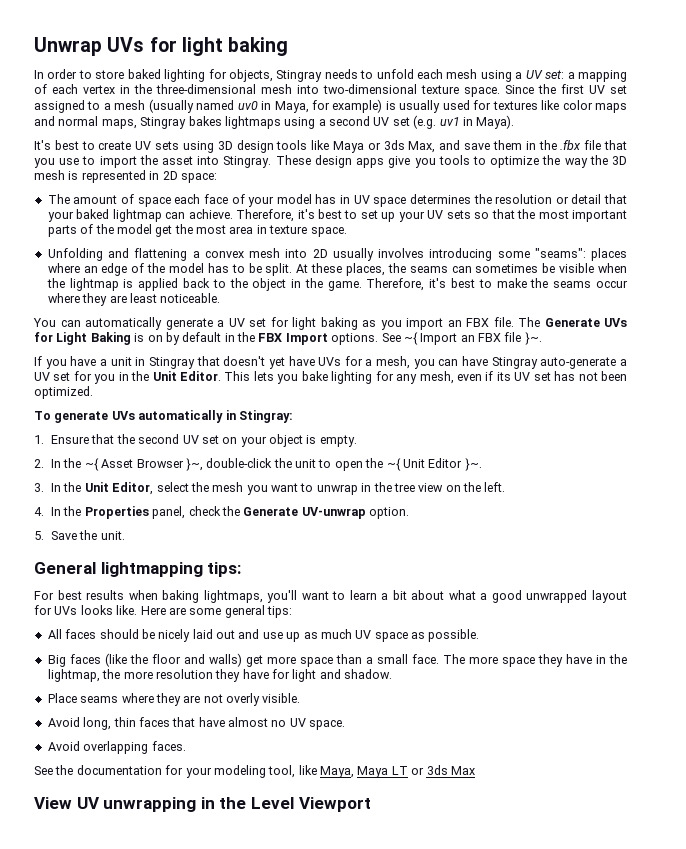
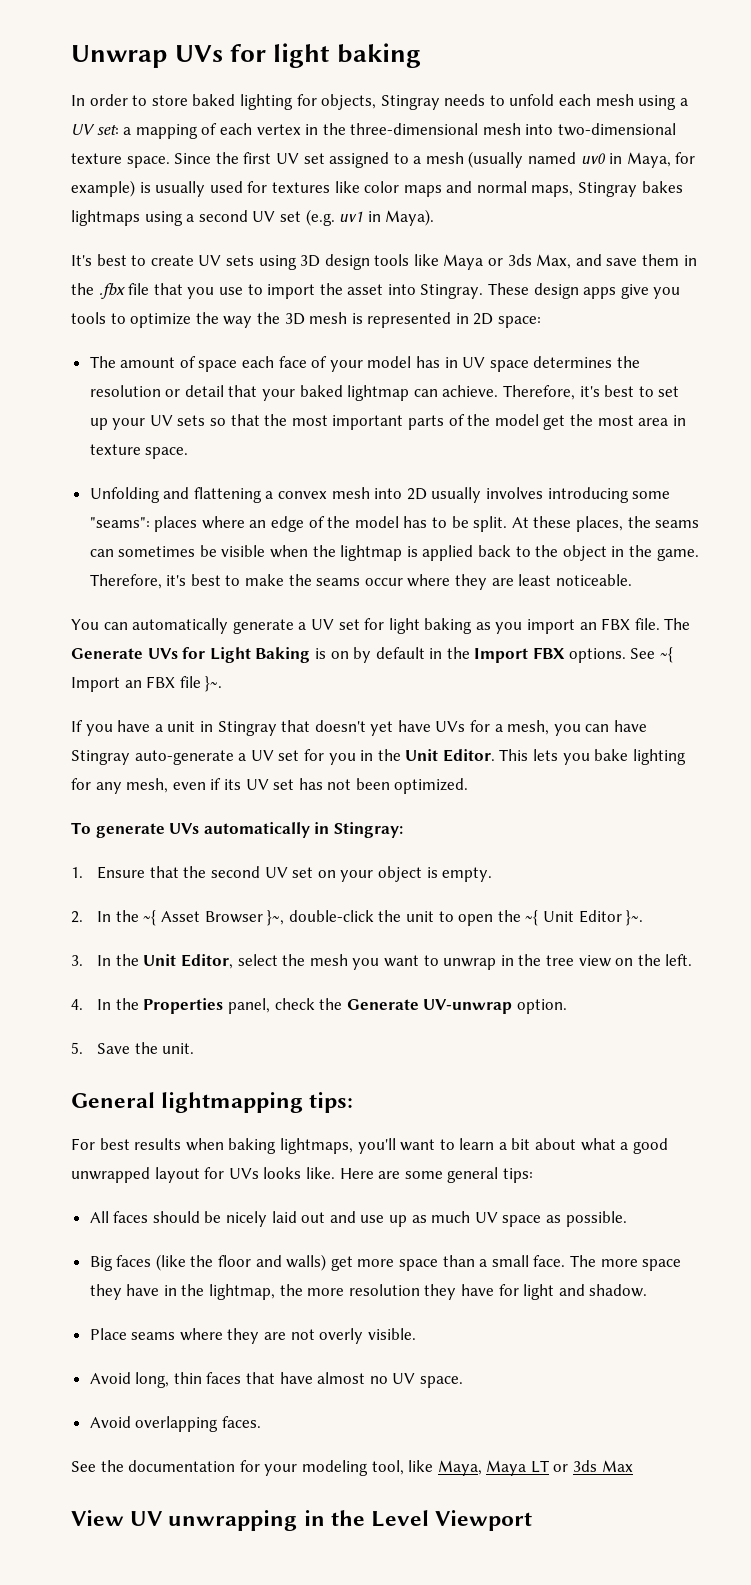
[258,333,328,345] FBX Import -> [474,647,566,663] Import FBX

